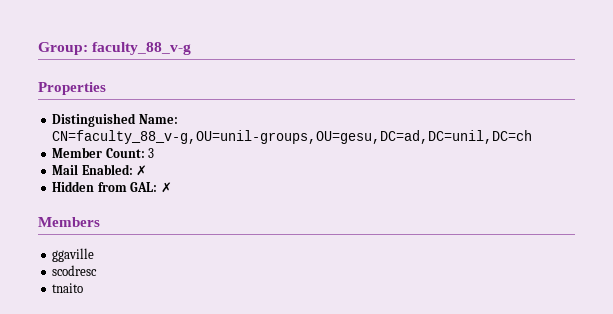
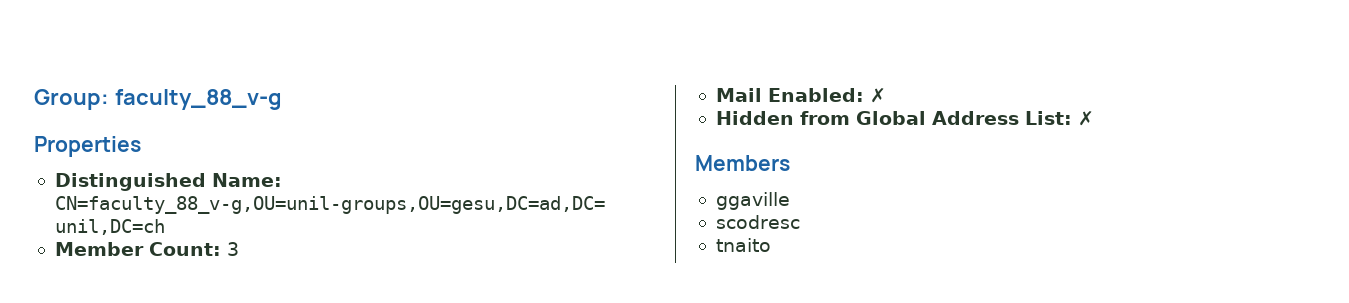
[130,182,158,192] GAL: -> [855,111,1072,125] Global Address List:

